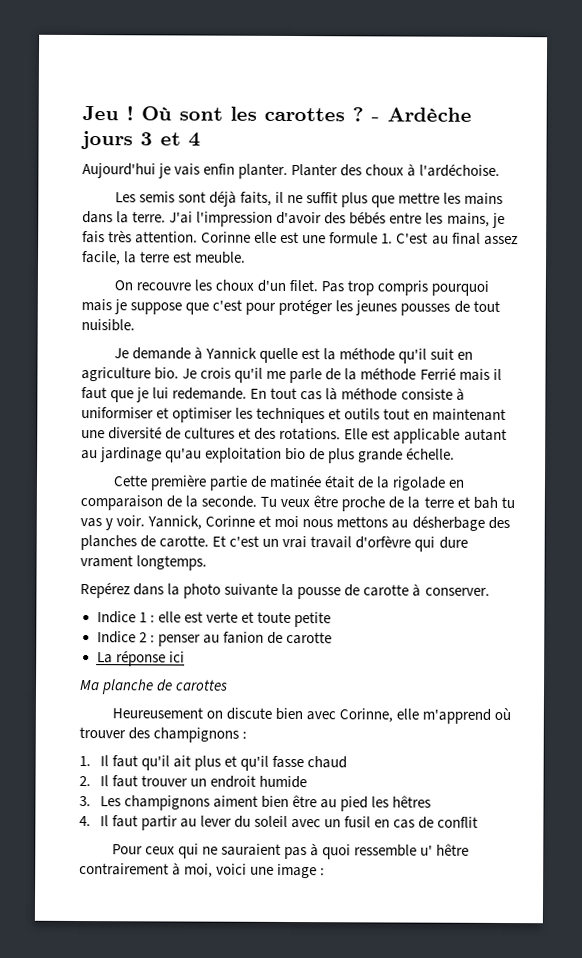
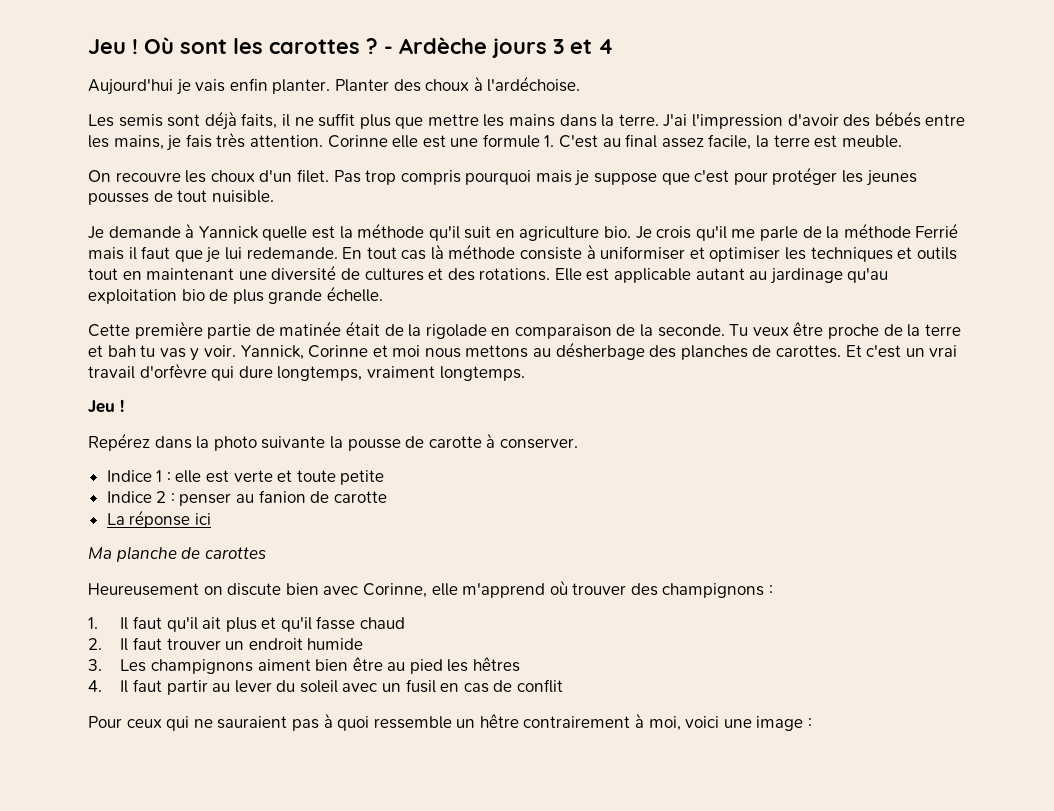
[159,535,210,548] carotte. -> [776,345,842,358] carottes.
[80,555,133,568] vrament -> [277,366,435,381] longtemps, vraiment
(208, 563) none -> [88,399,124,413] // Jeu !
[420,845,434,856] u' -> [456,719,476,728] un

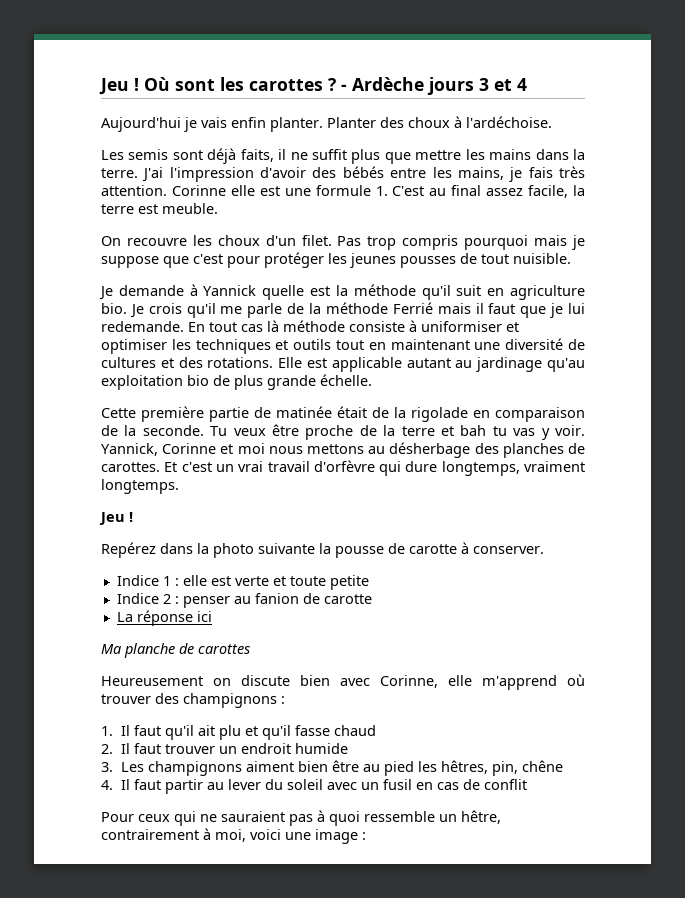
[225,617,257,632] plus -> [219,725,242,740] plu
[473,657,521,672] hêtres -> [441,760,564,776] hêtres, pin, chêne
[479,714,519,728] hêtre -> [461,810,501,824] hêtre,

